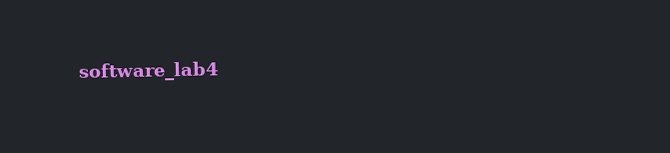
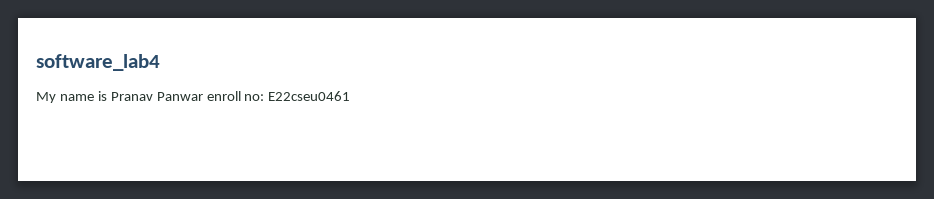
(220, 71) none -> [36,91,351,103] // My name is Pranav Panwar enroll no: E22cseu0461

